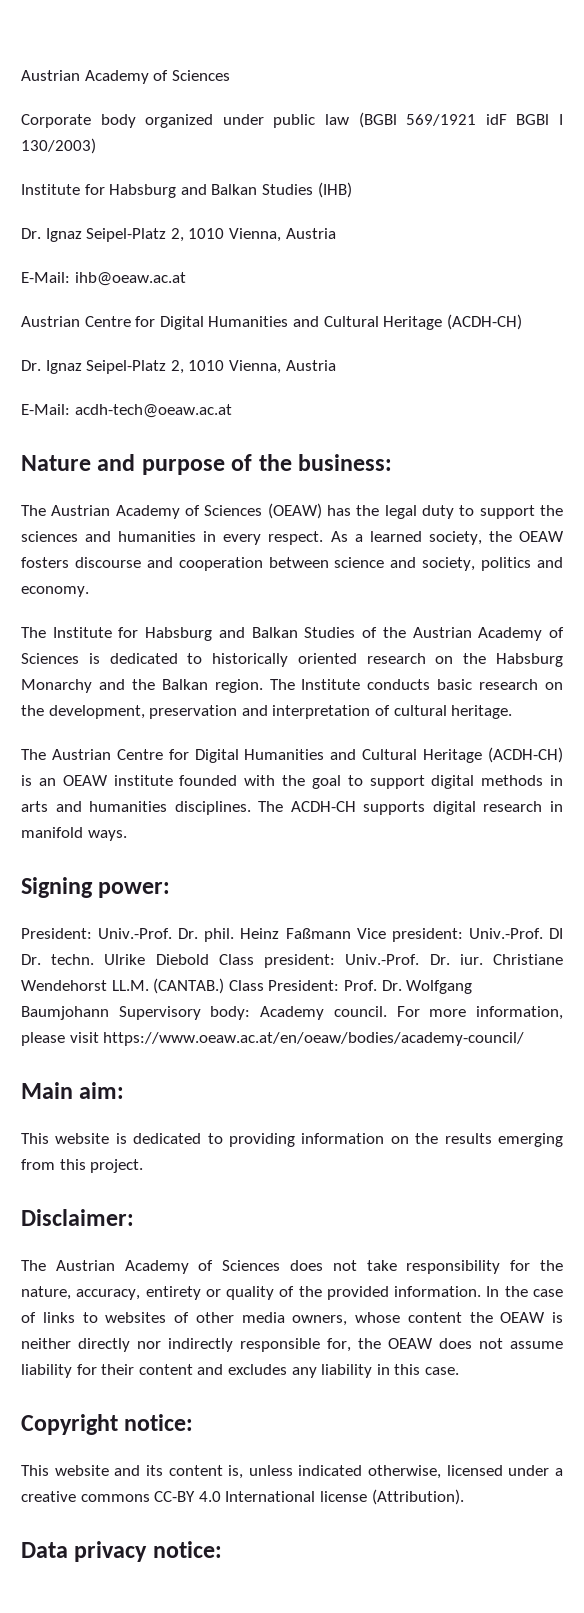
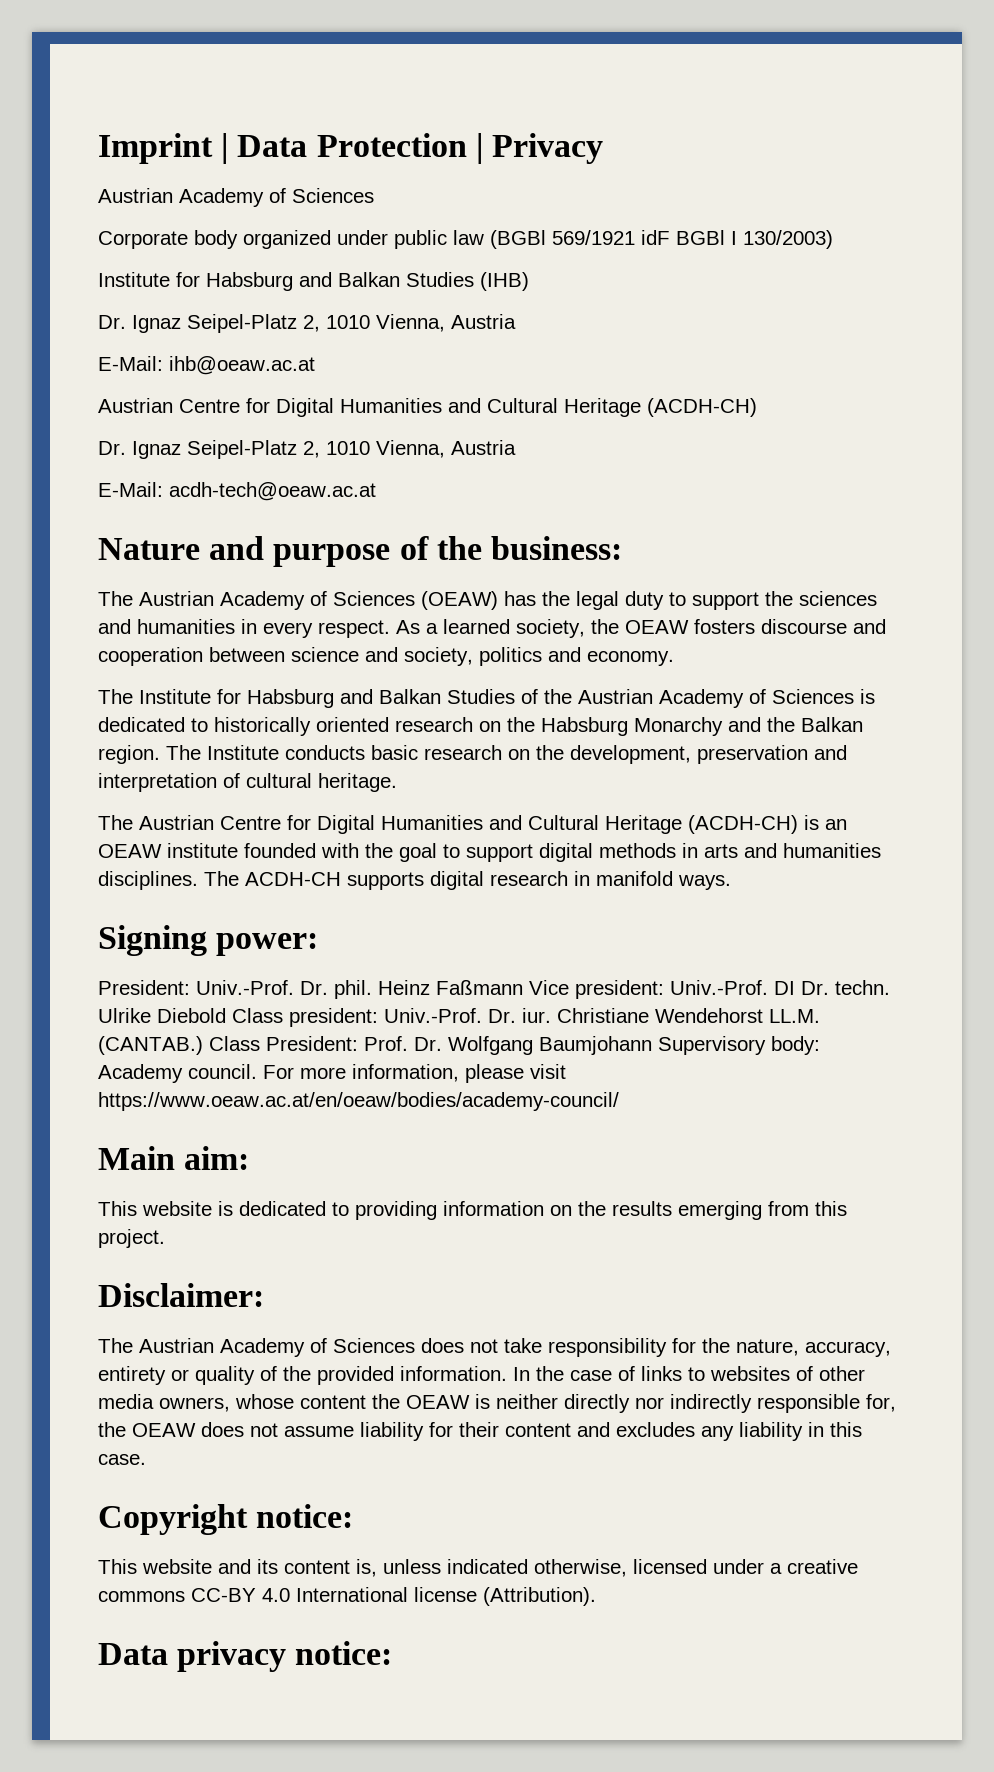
(21, 75) none -> [98,133,603,164] Imprint | Data Protection | Privacy //

